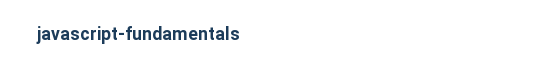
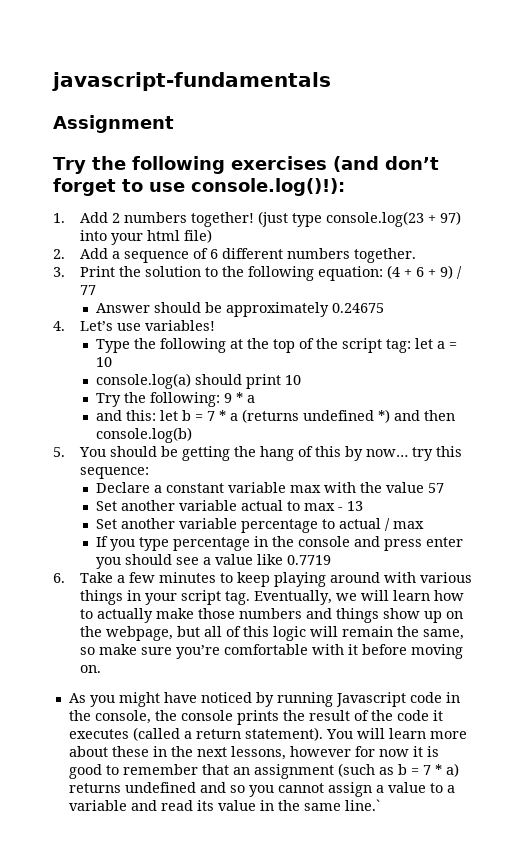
(240, 35) none -> [53,115,174,133] [53,156,439,174] [53,178,345,196] [53,211,461,227] [79,229,212,245] [53,248,416,263] [53,265,462,281] [79,285,96,295] [95,302,384,317] [53,320,215,331] [95,338,457,353] [95,357,112,367] [95,373,301,389] [95,392,255,407] [95,409,455,423] [95,427,192,443] [53,446,462,461] [79,467,149,479] [95,482,444,493] [95,500,363,511] [95,518,424,533] [95,536,463,551] [95,554,331,569] [53,572,472,587] [79,590,464,605] [79,608,463,623] [79,626,464,641] [79,644,463,659] [79,665,101,673] [68,692,460,707] [68,710,443,725] [68,727,467,741] [68,746,439,760] [68,763,459,779] [68,782,455,797] [68,799,380,811] // Assignment // Try the following exercises (and don’t forget to use console.log()!): // 1. Add 2 numbers together! (just type console.log(23 + 97) into your html file) // 2. Add a sequence of 6 different numbers together. // 3. Print the solution to the following equation: (4 + 6 + 9) / 77 // Answer should be approximately 0.24675 // 4. Let’s use variables! // Type the following at the top of the script tag: let a = 10 // console.log(a) should print 10 // Try the following: 9 * a // and this: let b = 7 * a (returns undefined *) and then console.log(b) // 5. You should be getting the hang of this by now… try this sequence: // Declare a constant variable max with the value 57 // Set another variable actual to max - 13 // Set another variable percentage to actual / max // If you type percentage in the console and press enter you should see a value like 0.7719 // 6. Take a few minutes to keep playing around with various things in your script tag. Eventually, we will learn how to actually make those numbers and things show up on the webpage, but all of this logic will remain the same, so make sure you’re comfortable with it before moving on. // As you might have noticed by running Javascript code in the console, the console prints the result of the code it executes (called a return statement). You will learn more about these in the next lessons, however for now it is good to remember that an assignment (such as b = 7 * a) returns undefined and so you cannot assign a value to a variable and read its value in the same line.`

